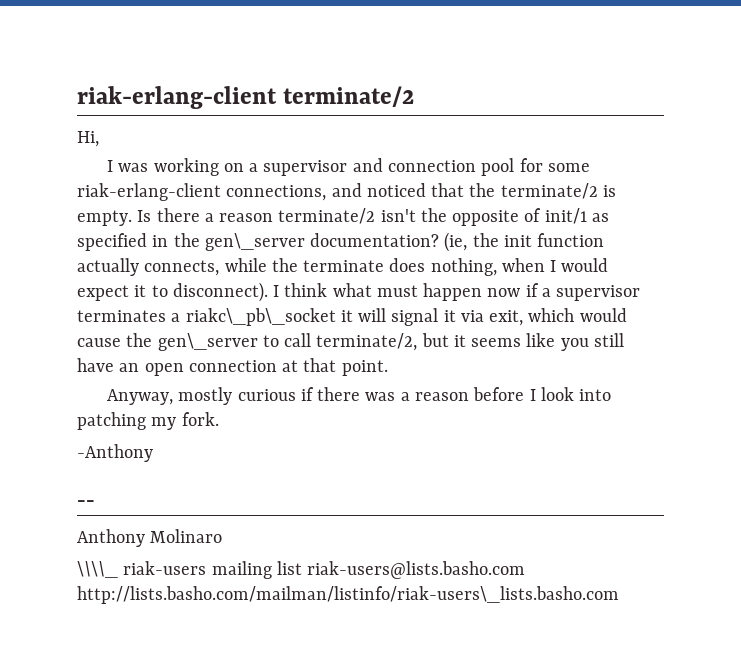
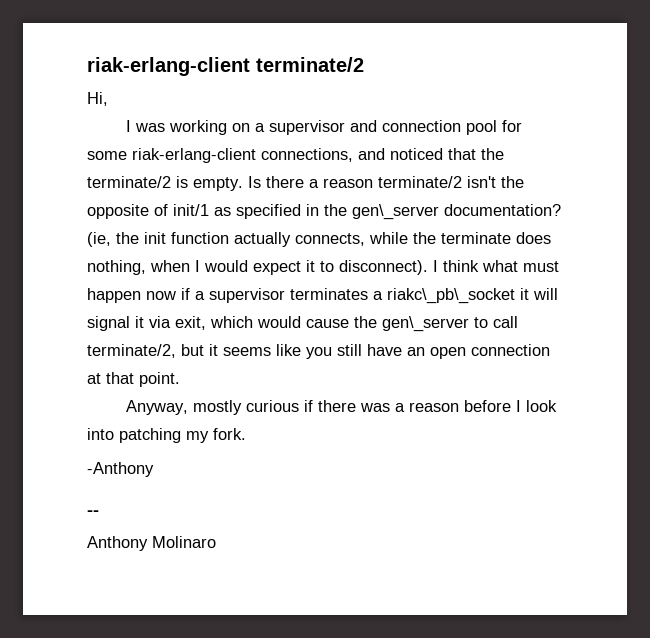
[77,561,526,579] [77,586,619,604] // \\\\_ riak-users mailing list riak-users@lists.basho.com http://lists.basho.com/mailman/listinfo/riak-users\_lists.basho.com -> (216, 542) none

